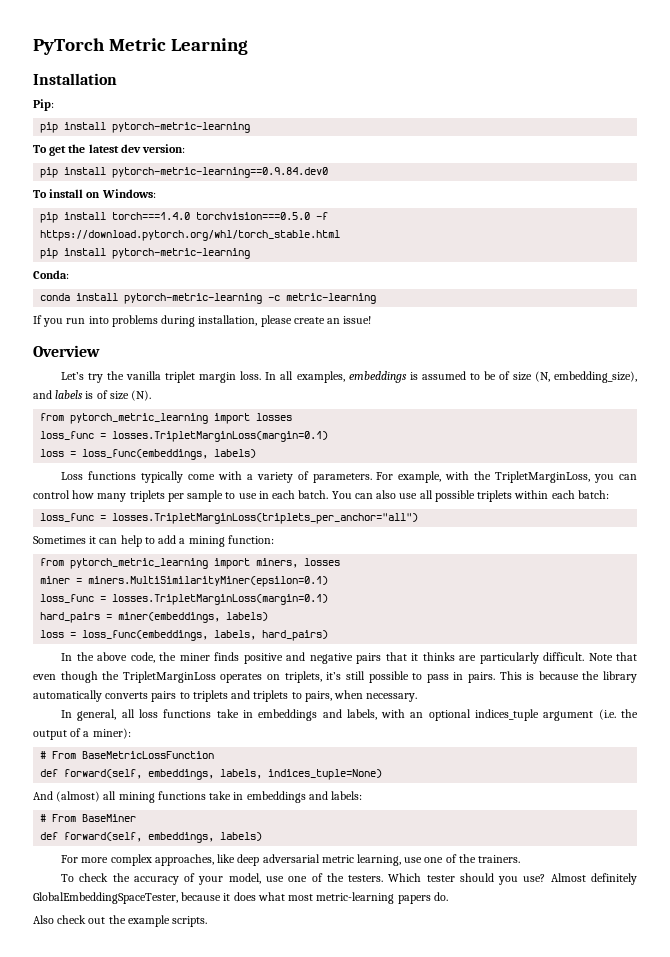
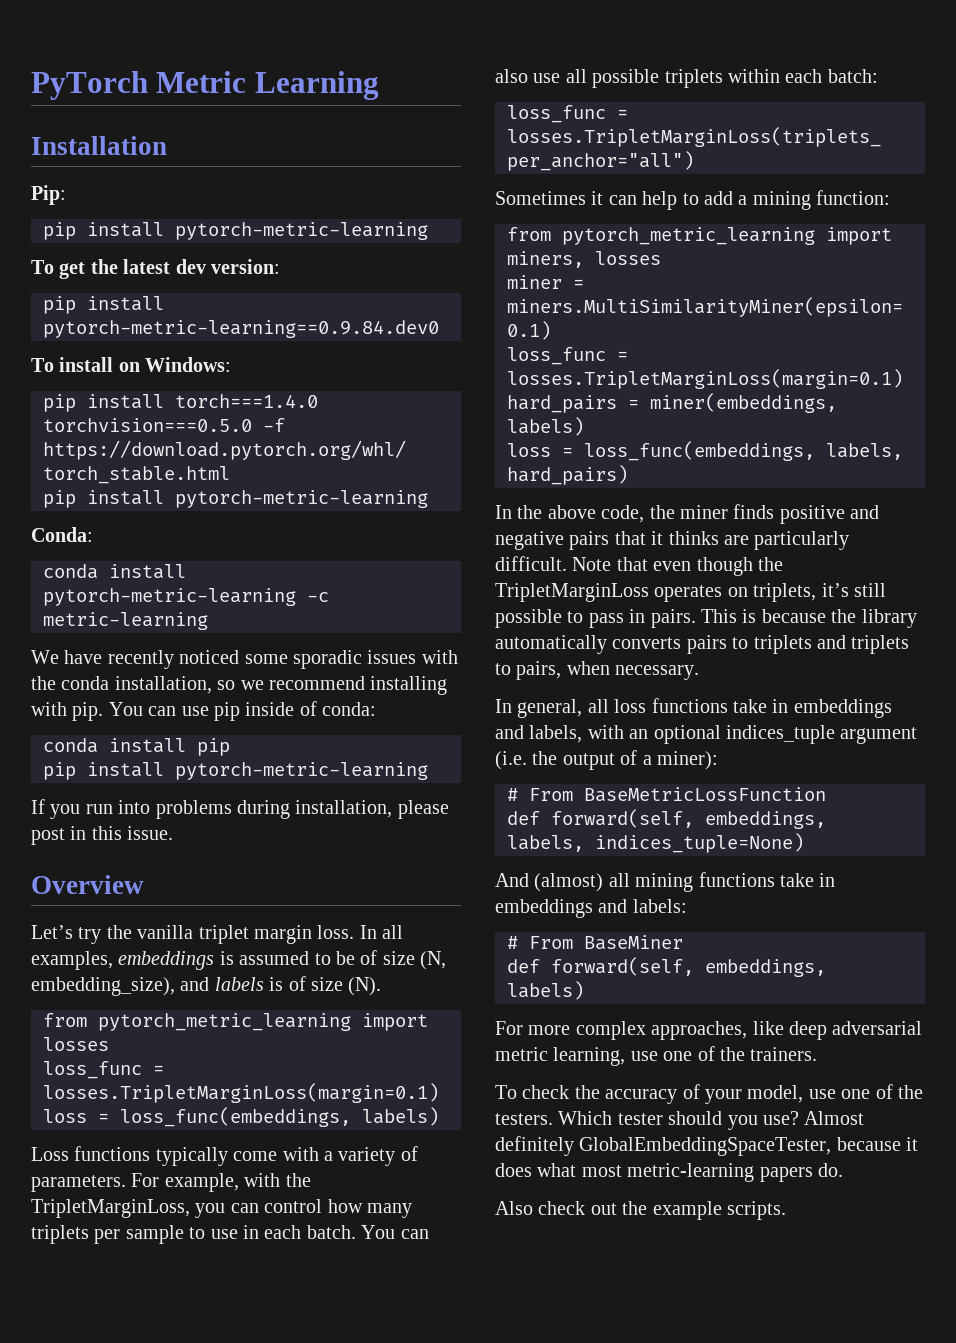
(377, 298) none -> [31,650,458,669] [31,676,448,695] [31,701,377,721] [43,738,230,756] [43,762,428,780] // We have recently noticed some sporadic issues with the conda installation, so we recommend installing with pip. You can use pip inside of conda: // conda install pip // pip install pytorch-metric-learning
[293,316,372,324] create an issue! -> [31,826,174,845] post in this issue.

